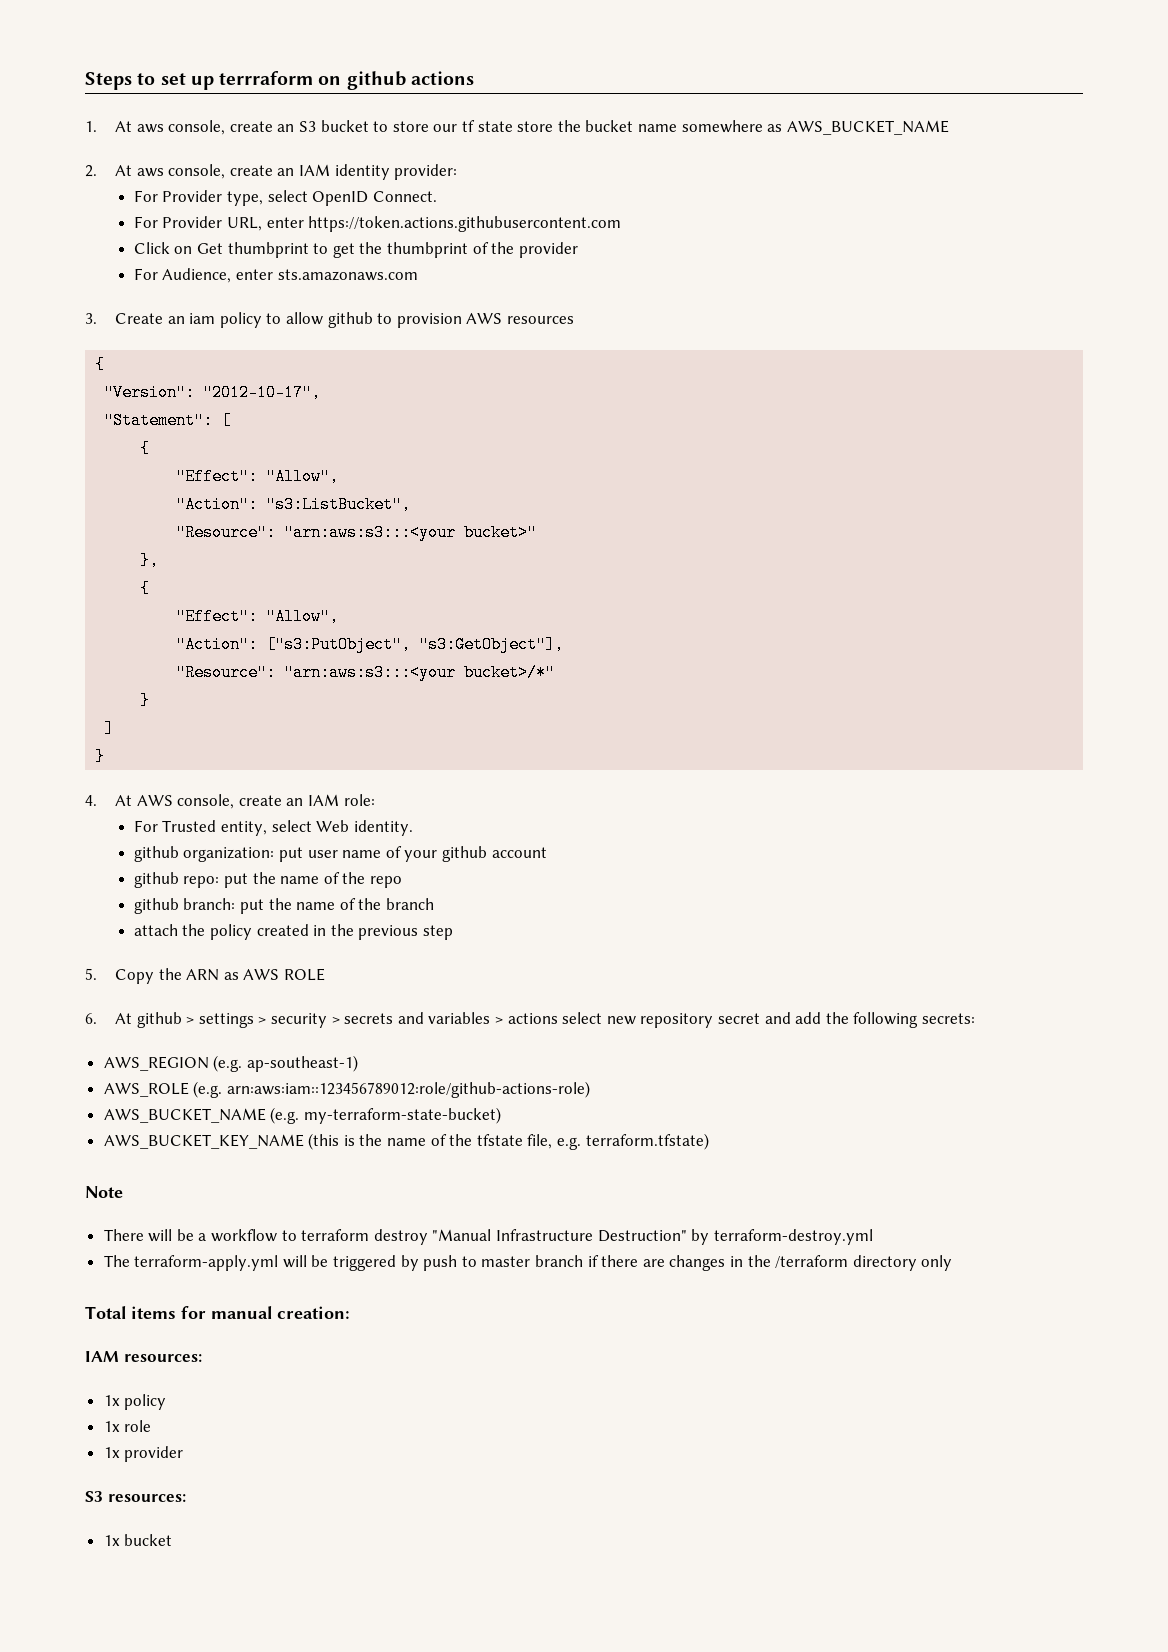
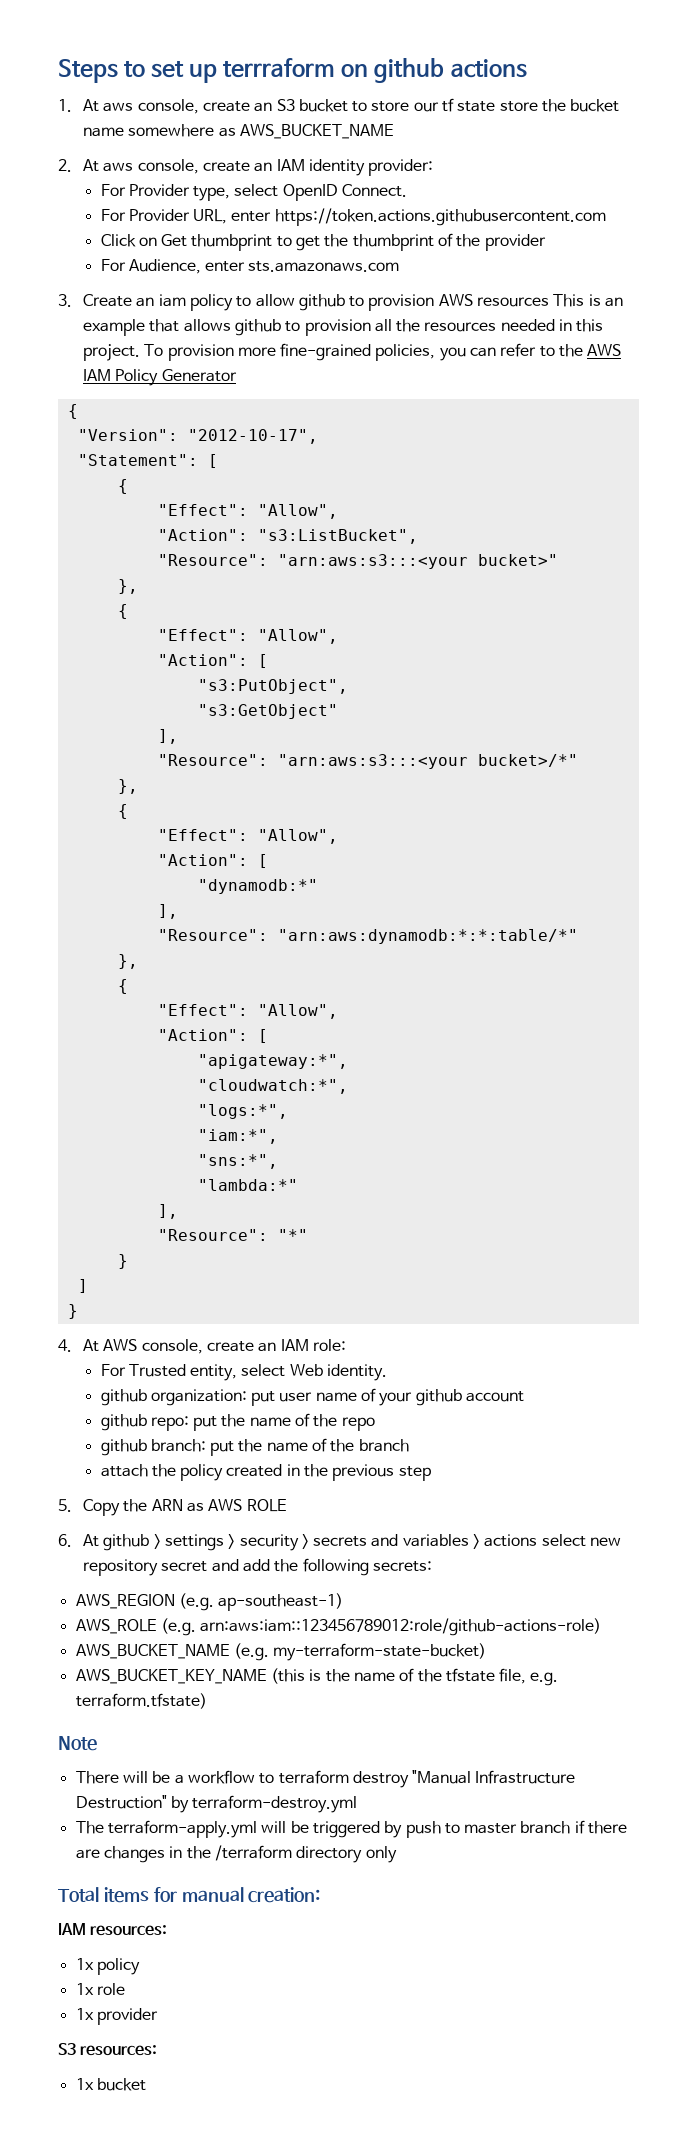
(575, 320) none -> [553,294,624,307] [82,319,604,336] [82,343,622,361] [82,369,237,386] This is an example that allows github to provision all the resources needed in this project. To provision more fine-grained policies, you can refer to the AWS IAM Policy Generator
[266,636,565,653] ["s3:PutObject", "s3:GetObject"], -> [257,654,268,668] [197,679,348,694] [197,704,338,719] [157,729,178,744] [ // "s3:PutObject", // "s3:GetObject" // ],
(556, 672) none -> [117,779,138,794] [117,804,128,819] [157,829,338,844] [157,854,268,868] [197,879,318,894] [157,904,178,919] [157,929,578,944] [117,954,138,969] [117,979,128,994] [157,1004,338,1019] [157,1029,268,1043] [197,1054,348,1069] [197,1079,348,1094] [197,1104,288,1119] [197,1129,278,1144] [197,1154,278,1169] [197,1179,298,1191] [157,1204,178,1219] [157,1229,308,1241] // }, // { // "Effect": "Allow", // "Action": [ // "dynamodb:*" // ], // "Resource": "arn:aws:dynamodb:*:*:table/*" // }, // { // "Effect": "Allow", // "Action": [ // "apigateway:*", // "cloudwatch:*", // "logs:*", // "iam:*", // "sns:*", // "lambda:*" // ], // "Resource": "*"

